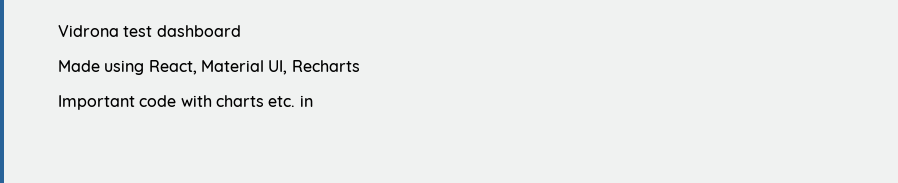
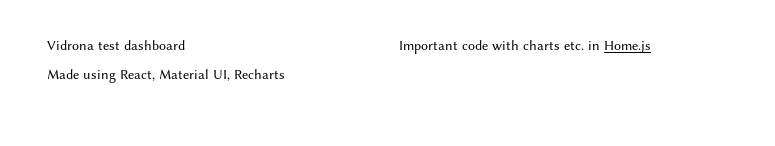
(313, 101) none -> [604,41,651,53] Home.js

